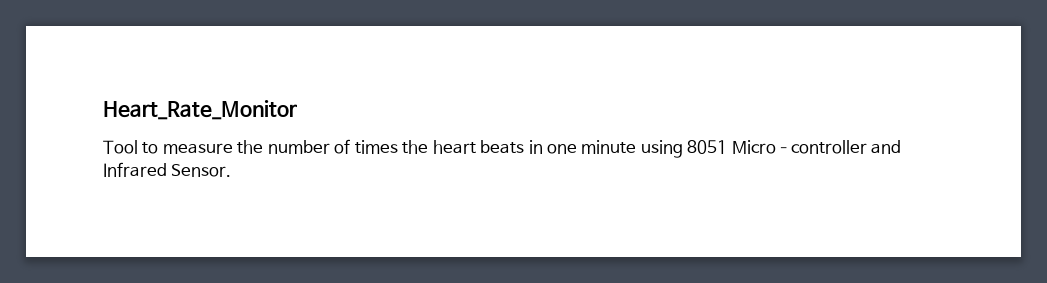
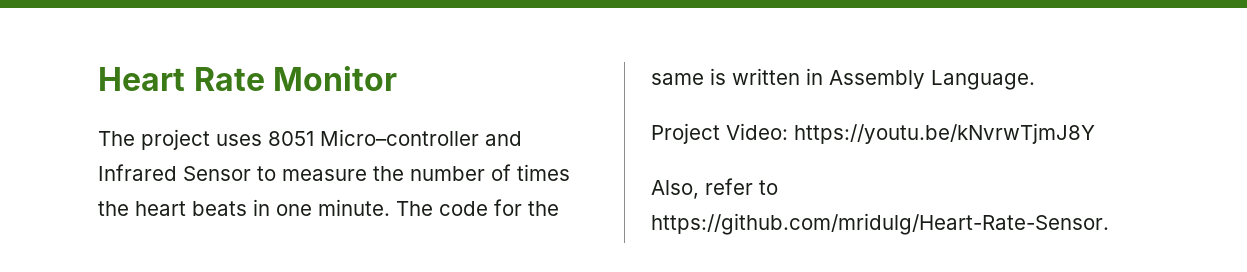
[103,100,297,120] [103,140,138,154] Heart_Rate_Monitor // Tool -> [98,66,398,91] [98,129,522,150] [98,164,251,181] Heart Rate Monitor // The project uses 8051 Micro–controller and Infrared Sensor
[581,140,902,158] [103,162,232,177] minute using 8051 Micro–controller and Infrared Sensor. -> [318,199,559,216] [651,68,1035,90] [651,123,1095,144] [651,178,778,199] [651,213,1109,235] minute. The code for the same is written in Assembly Language. // Project Video: https://youtu.be/kNvrwTjmJ8Y // Also, refer to https://github.com/mridulg/Heart-Rate-Sensor.

